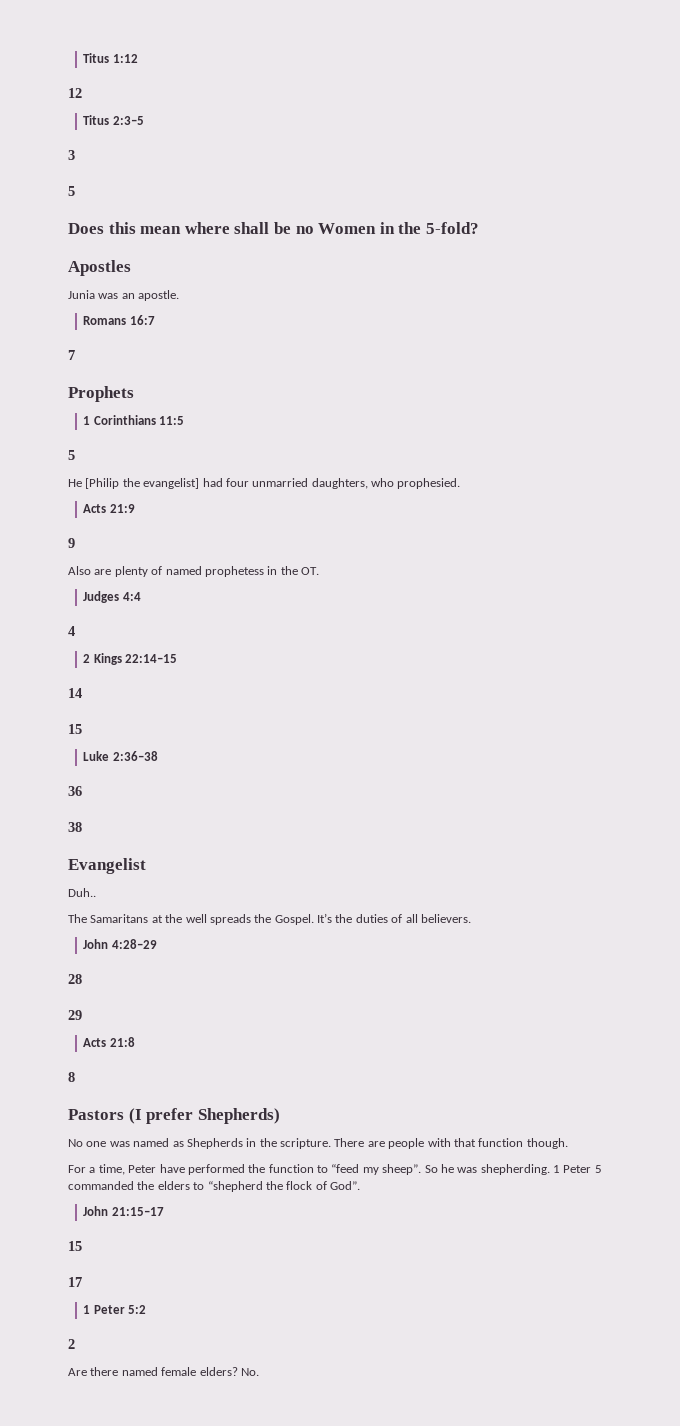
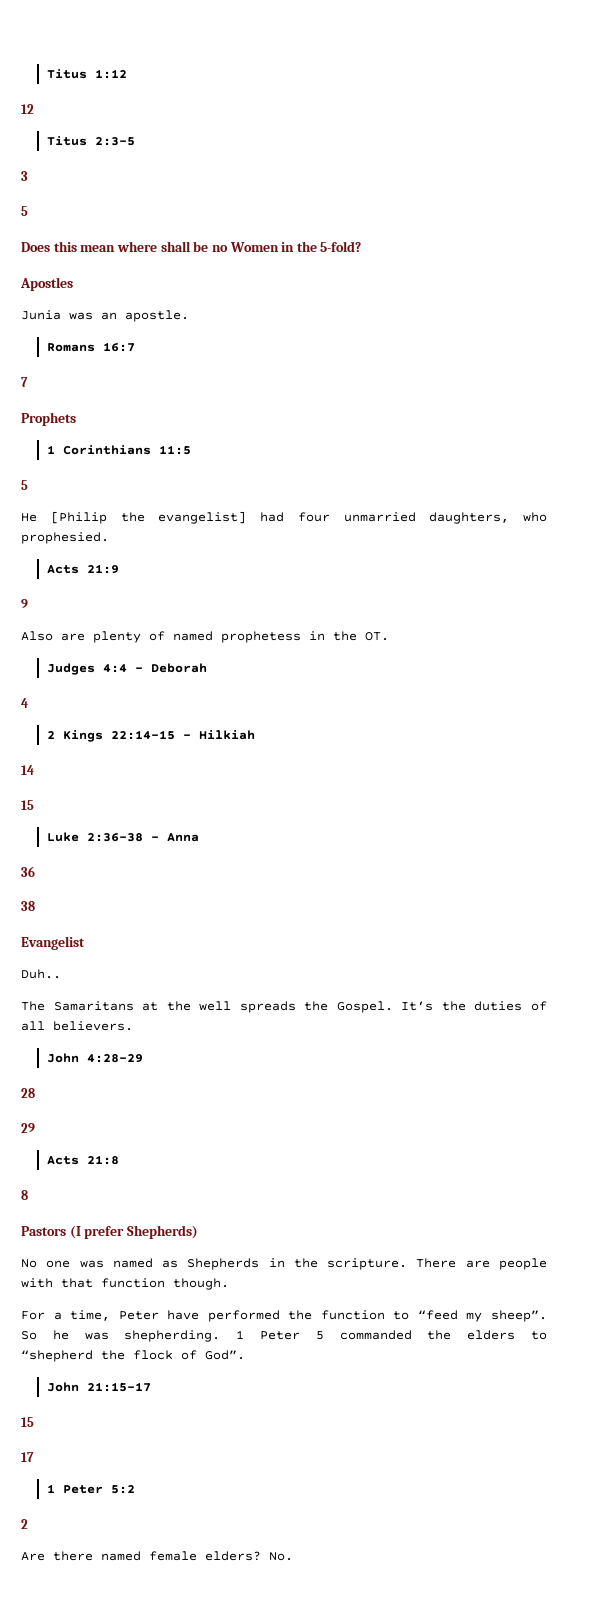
(141, 596) none -> [134,663,207,673] - Deborah
(178, 658) none -> [182,730,255,740] - Hilkiah
(158, 756) none -> [150,833,199,842] - Anna

